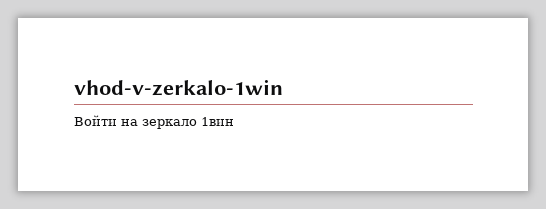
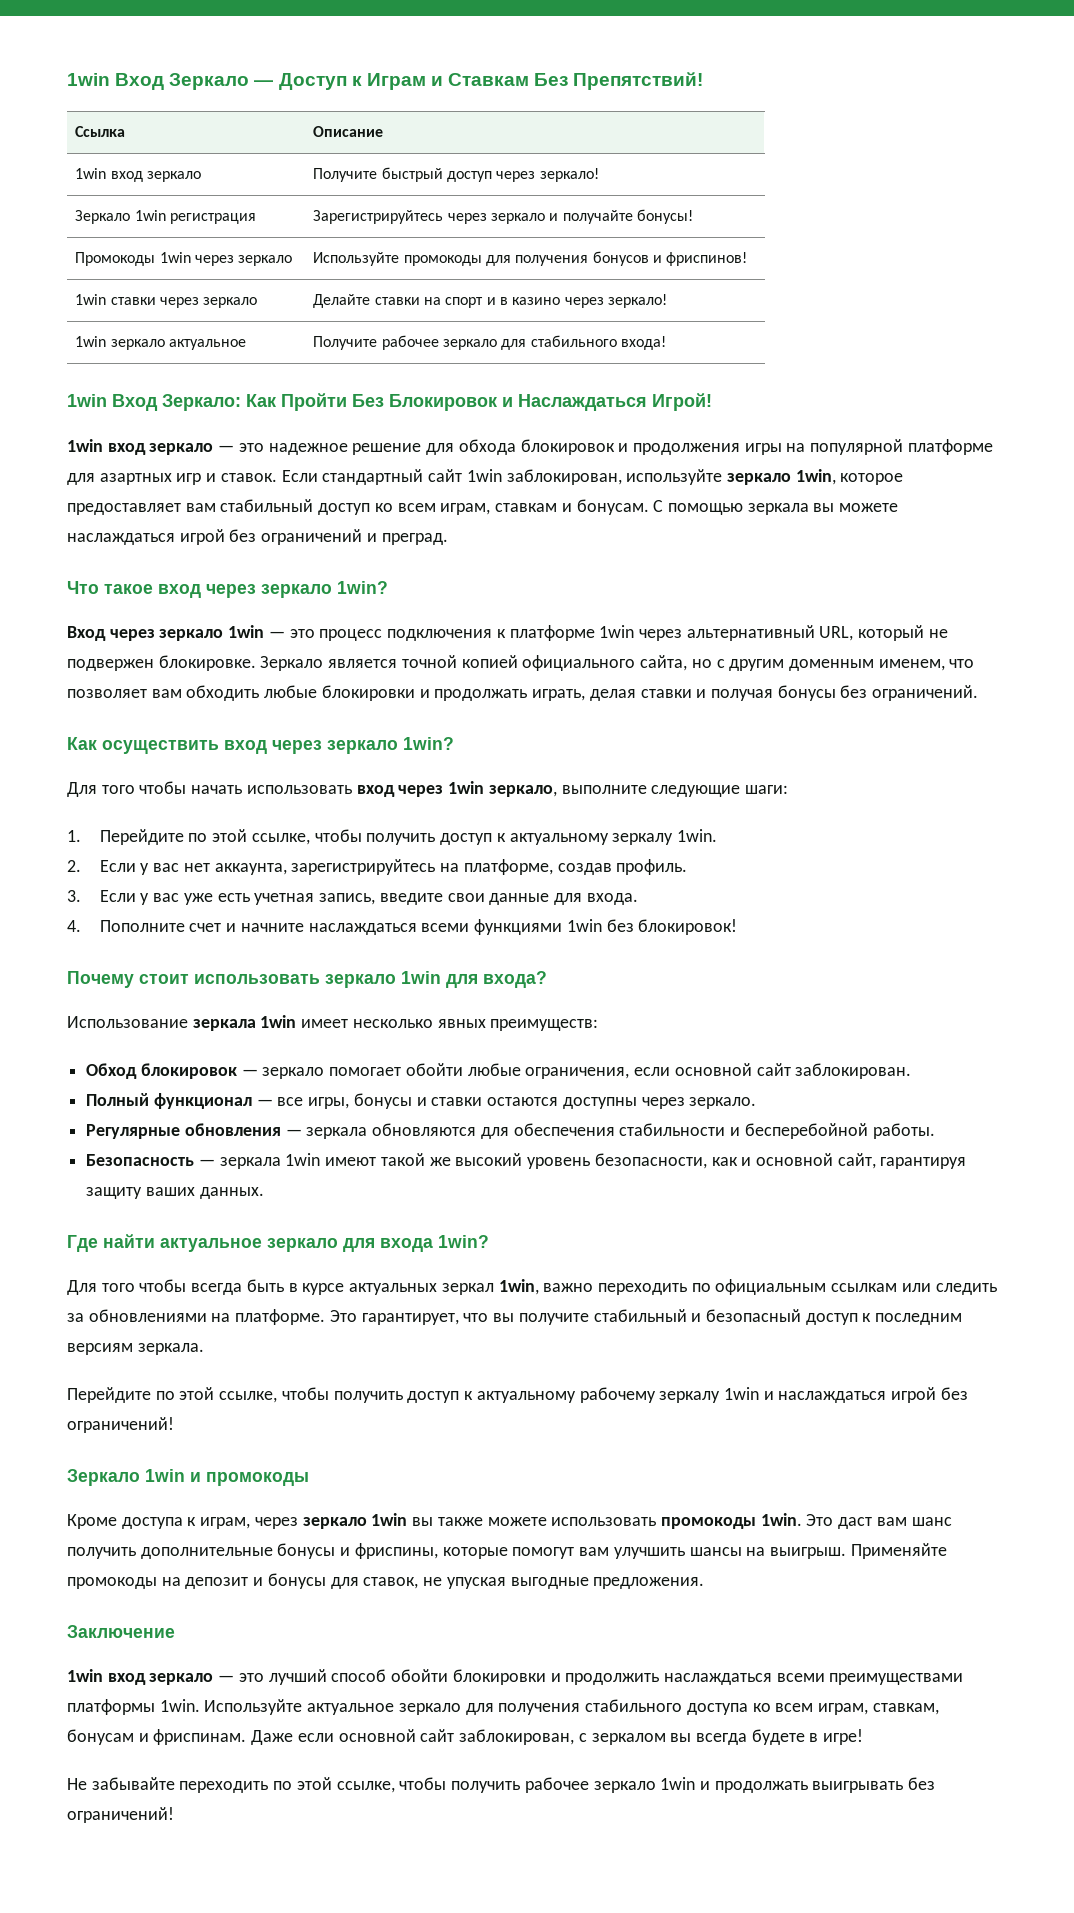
[74,79,283,96] [74,115,234,129] vhod-v-zerkalo-1win // Войти на зеркало 1вин -> [67,72,704,90] [75,126,126,137] [313,126,384,137] [75,168,201,182] [313,167,599,182] [75,210,256,224] [313,209,693,224] [75,252,293,266] [313,251,748,266] [75,294,258,308] [313,294,667,308] [75,336,246,350] [313,335,666,350] [67,393,712,411] [67,439,993,455] [67,469,904,485] [67,499,899,515] [67,529,448,545] [67,581,388,598] [67,625,948,641] [67,655,975,671] [67,685,979,701] [67,737,454,754] [67,781,788,797] [67,829,717,845] [67,859,688,875] [67,890,638,905] [67,919,738,935] [67,971,547,988] [67,1015,599,1031] [86,1063,912,1079] [86,1093,757,1109] [86,1123,935,1139] [86,1153,967,1169] [86,1187,264,1199] [67,1234,489,1252] [67,1279,997,1295] [67,1309,963,1325] [67,1343,204,1355] [67,1387,968,1403] [67,1417,174,1433] [67,1469,309,1486] [67,1513,952,1529] [67,1543,947,1559] [67,1573,705,1589] [67,1625,175,1638] [67,1669,964,1685] [67,1699,939,1715] [67,1729,864,1745] [67,1777,936,1793] [67,1807,174,1823] 1win Вход Зеркало — Доступ к Играм и Ставкам Без Препятствий! // Ссылка | Описание // 1win вход зеркало | Получите быстрый доступ через зеркало! // Зеркало 1win регистрация | Зарегистрируйтесь через зеркало и получайте бонусы! // Промокоды 1win через зеркало | Используйте промокоды для получения бонусов и фриспинов! // 1win ставки через зеркало | Делайте ставки на спорт и в казино через зеркало! // 1win зеркало актуальное | Получите рабочее зеркало для стабильного входа! // 1win Вход Зеркало: Как Пройти Без Блокировок и Наслаждаться Игрой! // 1win вход зеркало — это надежное решение для обхода блокировок и продолжения игры на популярной платформе для азартных игр и ставок. Если стандартный сайт 1win заблокирован, используйте зеркало 1win, которое предоставляет вам стабильный доступ ко всем играм, ставкам и бонусам. С помощью зеркала вы можете наслаждаться игрой без ограничений и преград. // Что такое вход через зеркало 1win? // Вход через зеркало 1win — это процесс подключения к платформе 1win через альтернативный URL, который не подвержен блокировке. Зеркало является точной копией официального сайта, но с другим доменным именем, что позволяет вам обходить любые блокировки и продолжать играть, делая ставки и получая бонусы без ограничений. // Как осуществить вход через зеркало 1win? // Для того чтобы начать использовать вход через 1win зеркало, выполните следующие шаги: // 1. Перейдите по этой ссылке, чтобы получить доступ к актуальному зеркалу 1win. // 2. Если у вас нет аккаунта, зарегистрируйтесь на платформе, создав профиль. // 3. Если у вас уже есть учетная запись, введите свои данные для входа. // 4. Пополните счет и начните наслаждаться всеми функциями 1win без блокировок! // Почему стоит использовать зеркало 1win для входа? // Использование зеркала 1win имеет несколько явных преимуществ: // Обход блокировок — зеркало помогает обойти любые ограничения, если основной сайт заблокирован. // Полный функционал — все игры, бонусы и ставки остаются доступны через зеркало. // Регулярные обновления — зеркала обновляются для обеспечения стабильности и бесперебойной работы. // Безопасность — зеркала 1win имеют такой же высокий уровень безопасности, как и основной сайт, гарантируя защиту ваших данных. // Где найти актуальное зеркало для входа 1win? // Для того чтобы всегда быть в курсе актуальных зеркал 1win, важно переходить по официальным ссылкам или следить за обновлениями на платформе. Это гарантирует, что вы получите стабильный и безопасный доступ к последним версиям зеркала. // Перейдите по этой ссылке, чтобы получить доступ к актуальному рабочему зеркалу 1win и наслаждаться игрой без ограничений! // Зеркало 1win и промокоды // Кроме доступа к играм, через зеркало 1win вы также можете использовать промокоды 1win. Это даст вам шанс получить дополнительные бонусы и фриспины, которые помогут вам улучшить шансы на выигрыш. Применяйте промокоды на депозит и бонусы для ставок, не упуская выгодные предложения. // Заключение // 1win вход зеркало — это лучший способ обойти блокировки и продолжить наслаждаться всеми преимуществами платформы 1win. Используйте актуальное зеркало для получения стабильного доступа ко всем играм, ставкам, бонусам и фриспинам. Даже если основной сайт заблокирован, с зеркалом вы всегда будете в игре! // Не забывайте переходить по этой ссылке, чтобы получить рабочее зеркало 1win и продолжать выигрывать без ограничений!

